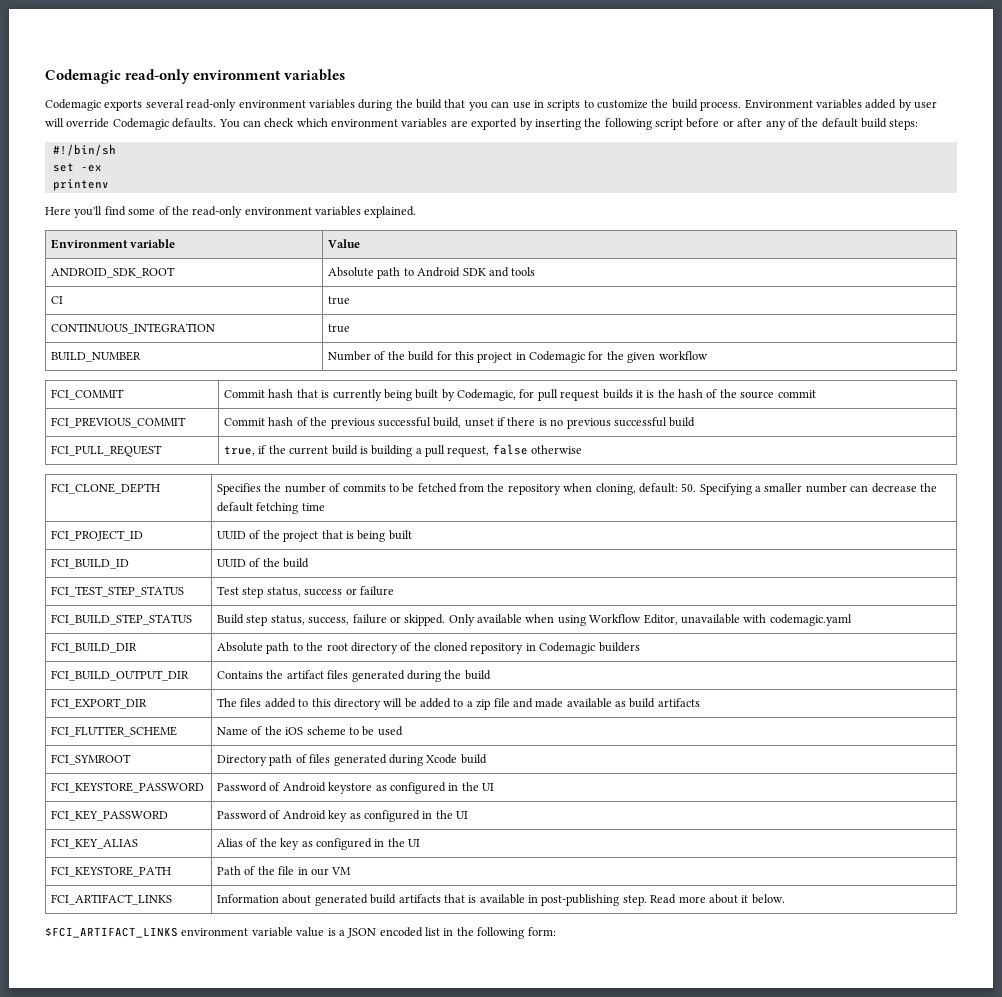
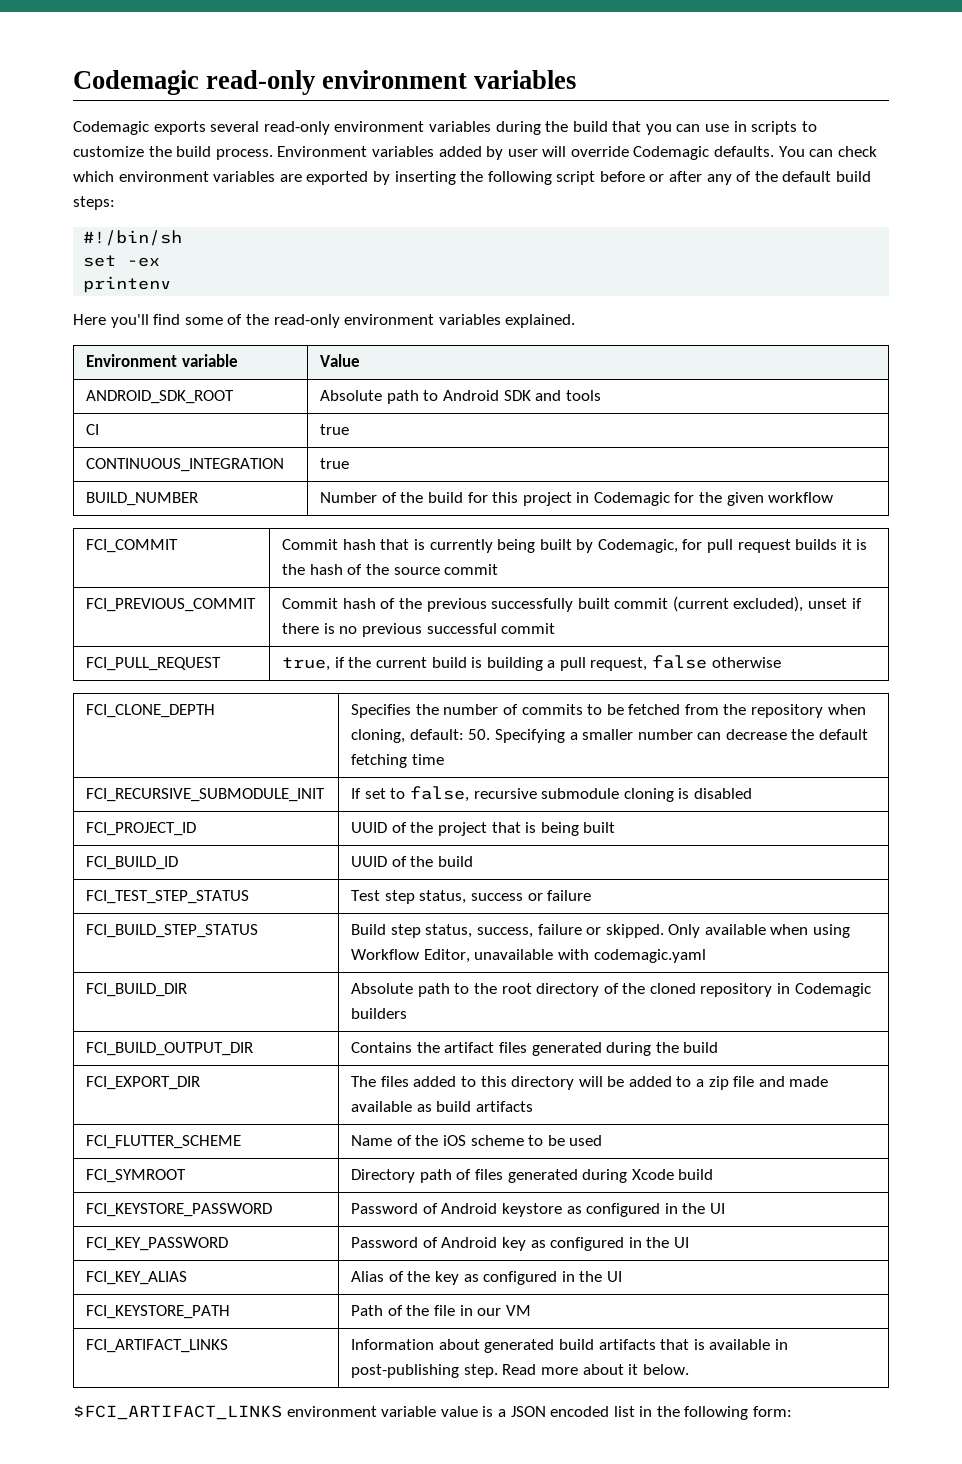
[377,417,462,428] successful build, -> [491,596,804,612] successfully built commit (current excluded),
[669,417,696,427] build -> [501,623,556,634] commit
(325, 507) none -> [86,788,326,802] [351,786,752,802] // FCI_RECURSIVE_SUBMODULE_INIT | If set to false, recursive submodule cloning is disabled

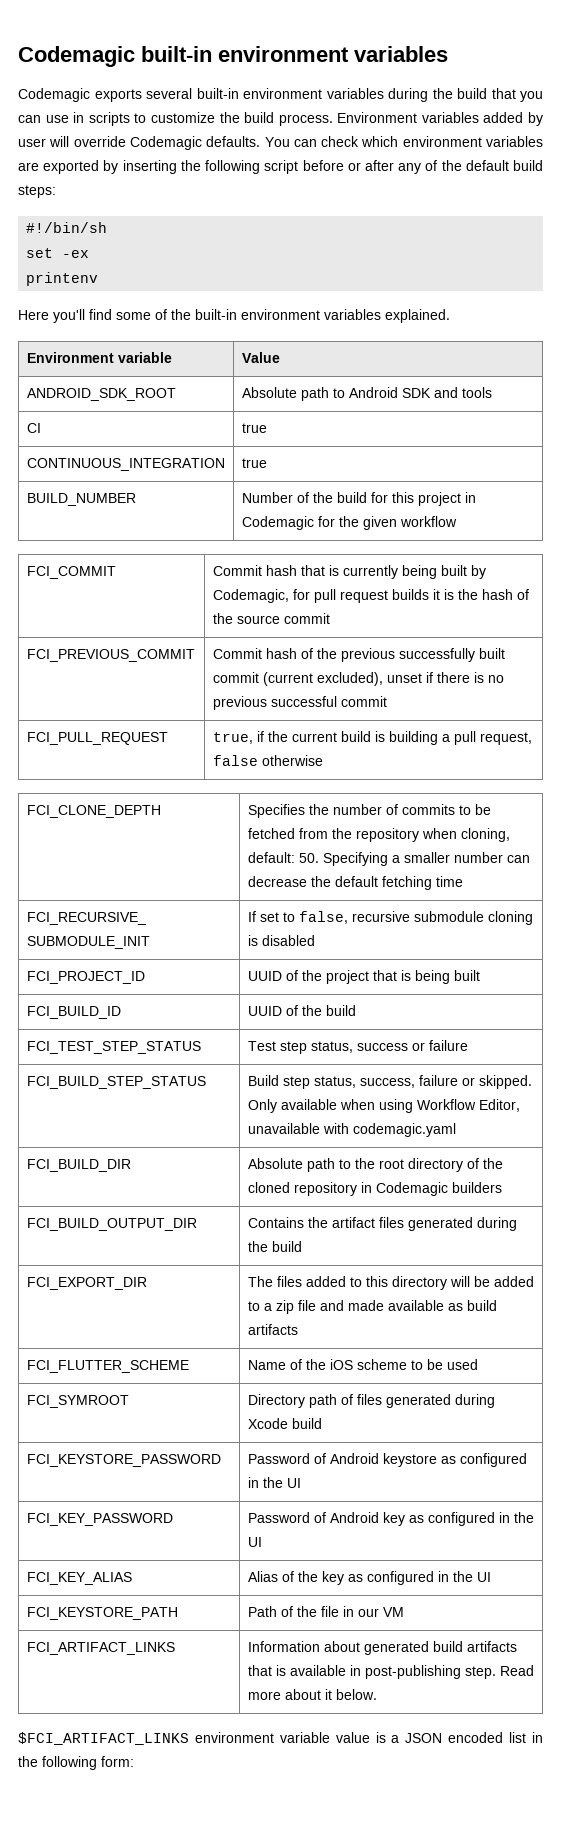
[73,70,316,95] Codemagic read-only -> [18,46,212,67] Codemagic built-in
[263,121,330,135] read-only -> [196,88,239,99] built-in
[273,314,340,328] read-only -> [195,309,237,320] built-in

